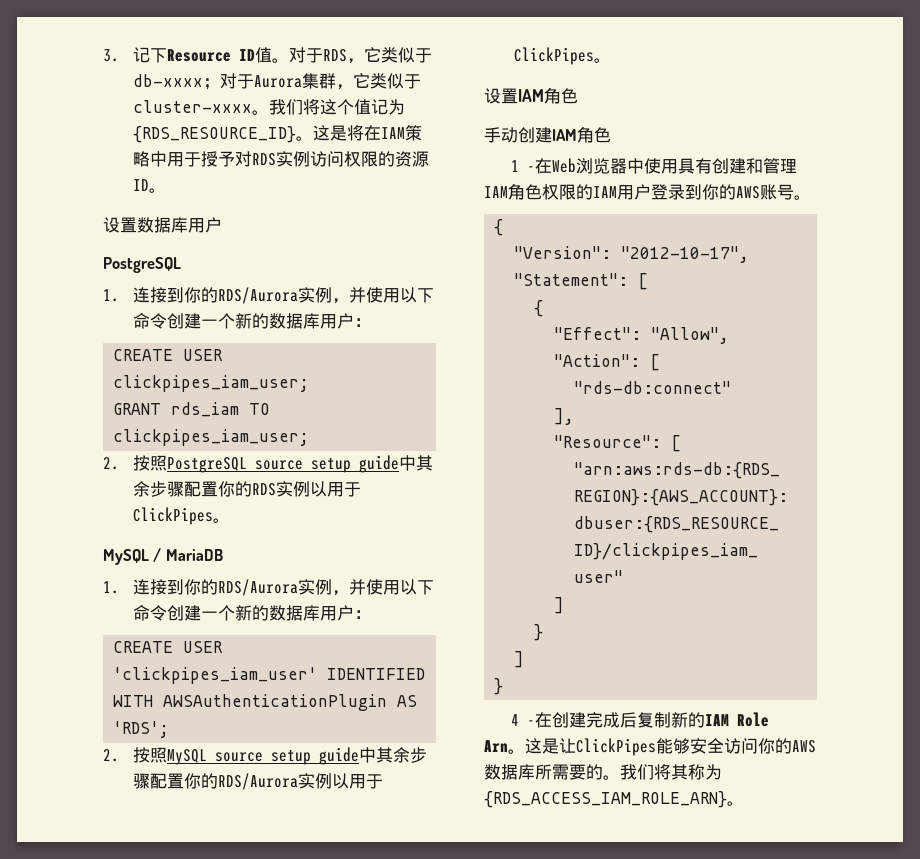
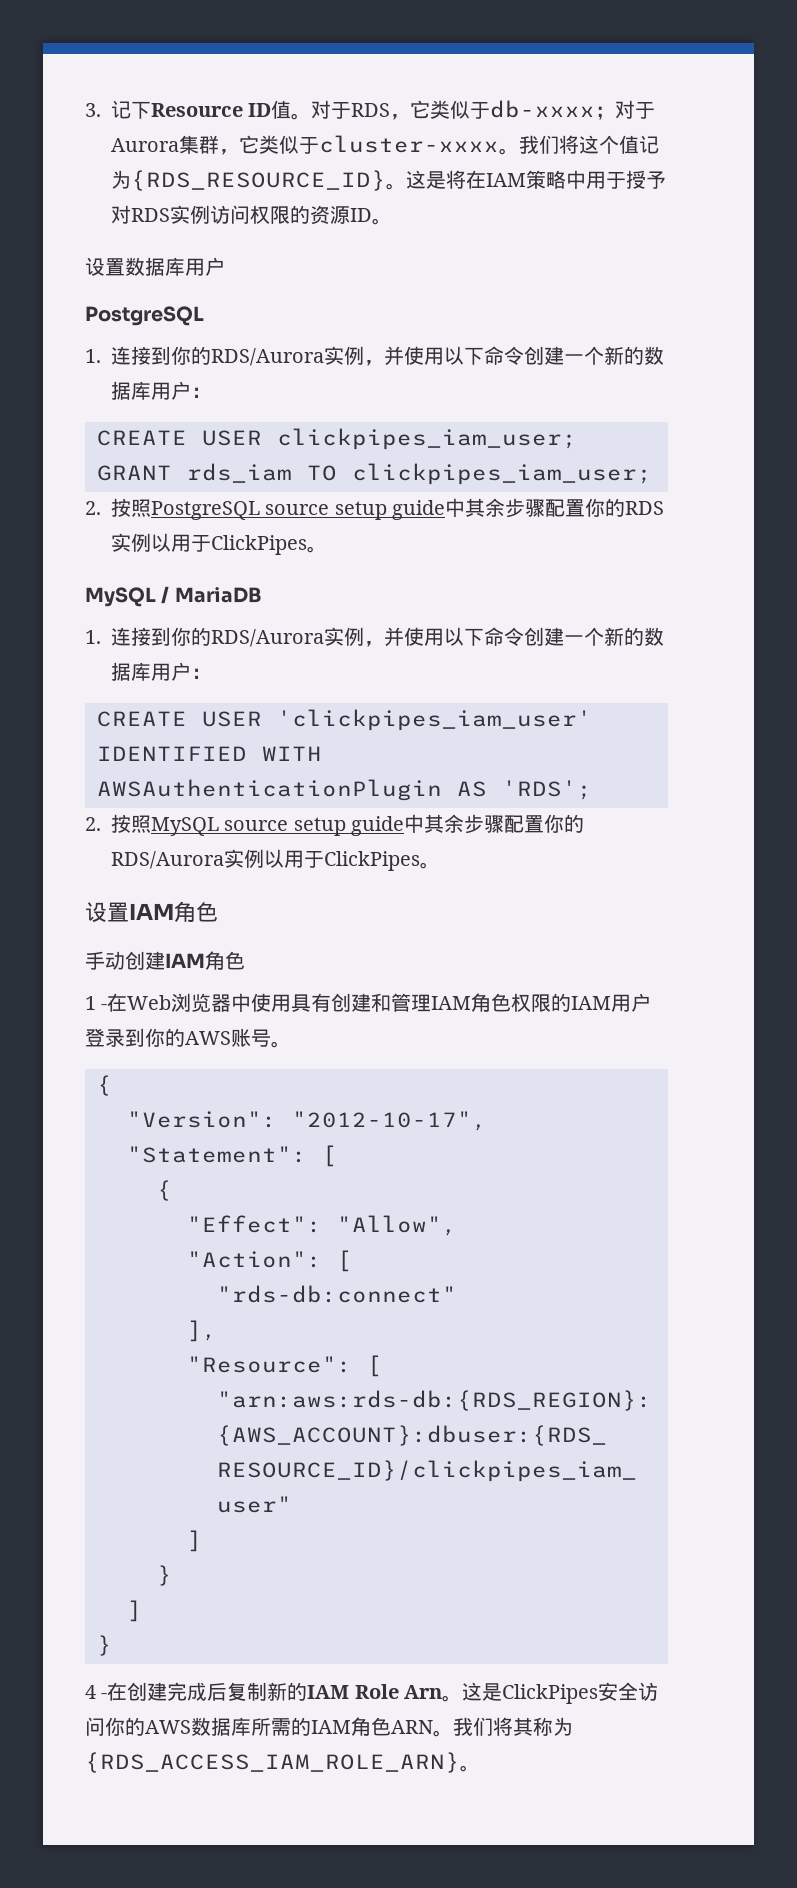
[559,738,690,756] 让ClickPipes能够 -> [502,1684,599,1704] ClickPipes
[569,764,603,780] 要的 -> [291,1717,433,1736] 的IAM角色ARN

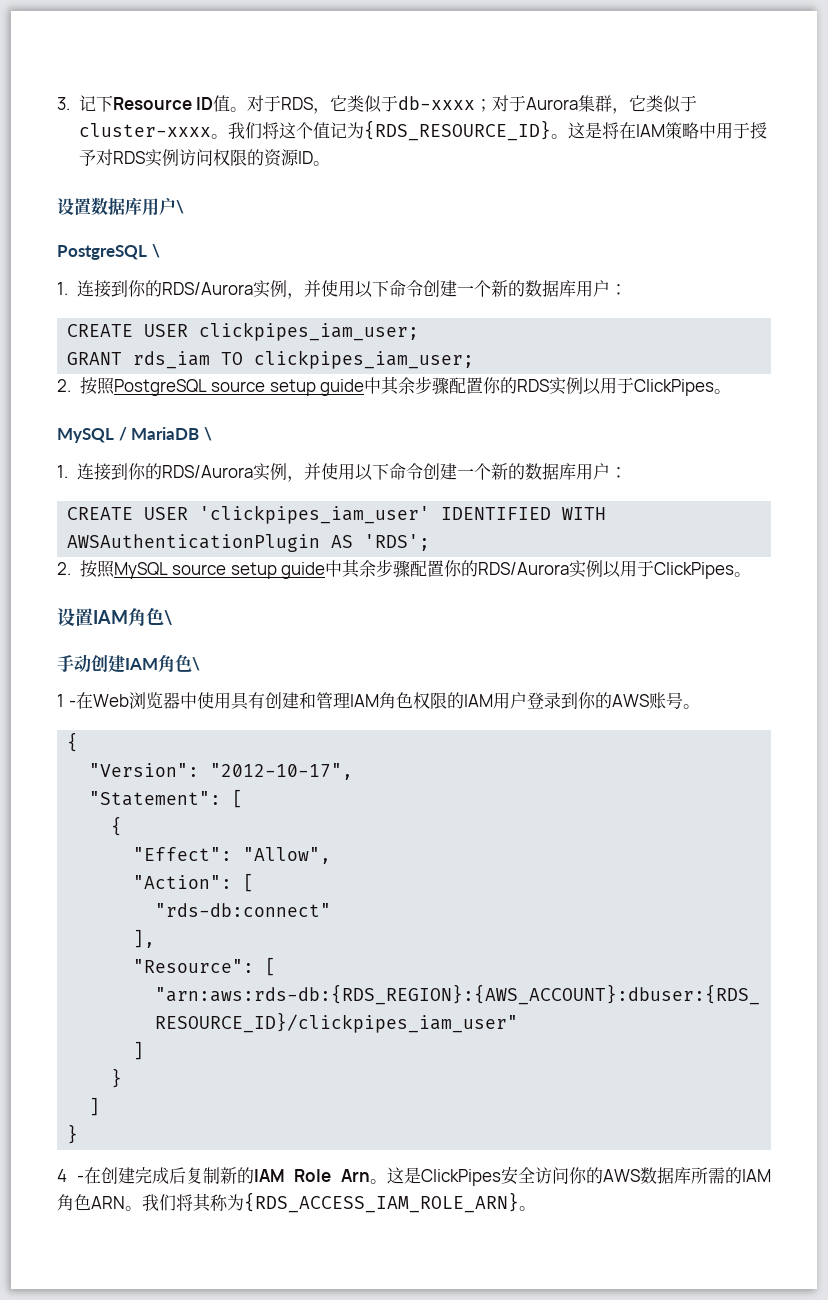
[85,306,204,326] // PostgreSQL -> [176,200,184,214] [57,244,160,260] \ // PostgreSQL \
(262, 595) none -> [203,427,212,441] \
(218, 912) none -> [164,610,172,625] \
(245, 960) none -> [192,657,200,671] \

